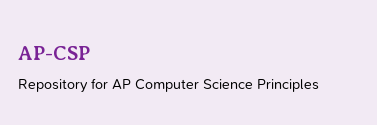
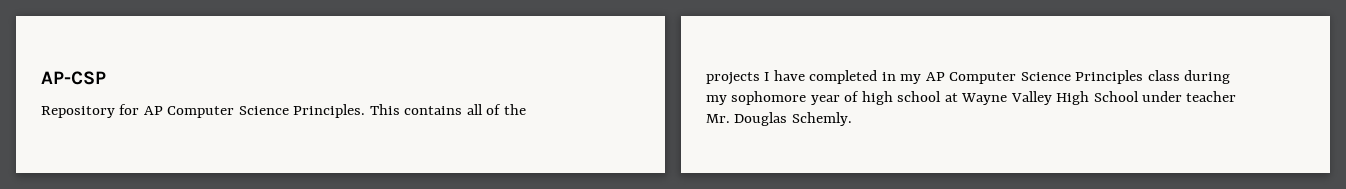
[257,79,319,92] Principles -> [293,104,526,118] [706,70,1231,85] [706,91,1237,105] [706,112,852,126] Principles. This contains all of the projects I have completed in my AP Computer Science Principles class during my sophomore year of high school at Wayne Valley High School under teacher Mr. Douglas Schemly.

